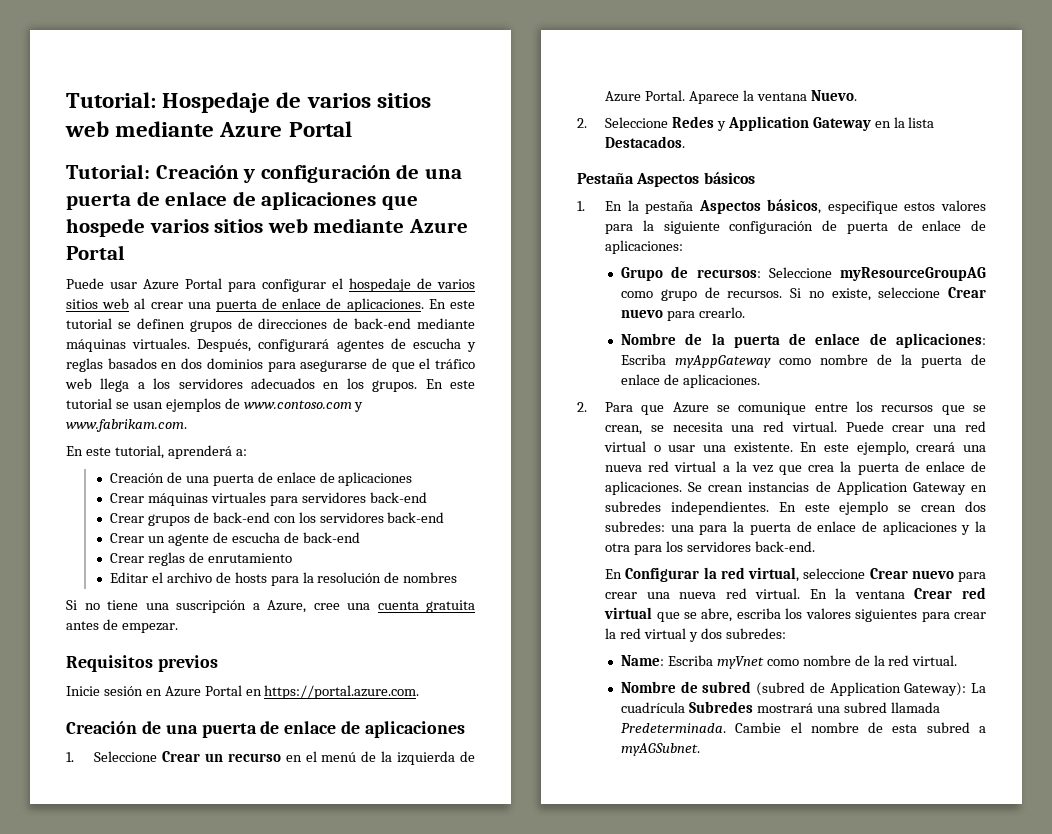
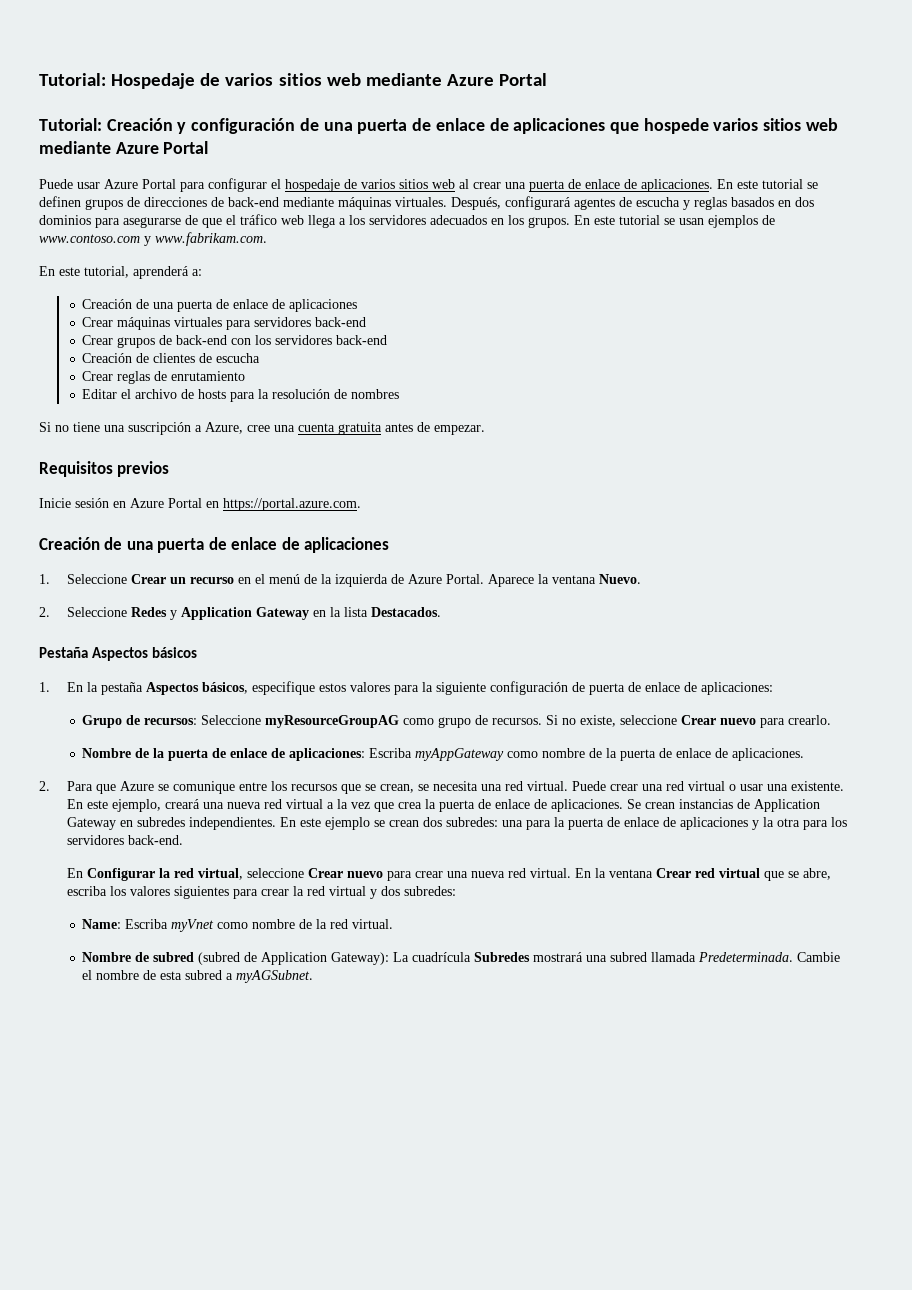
[110,532,360,546] Crear un agente de escucha de back-end -> [82,353,261,363] Creación de clientes de escucha

